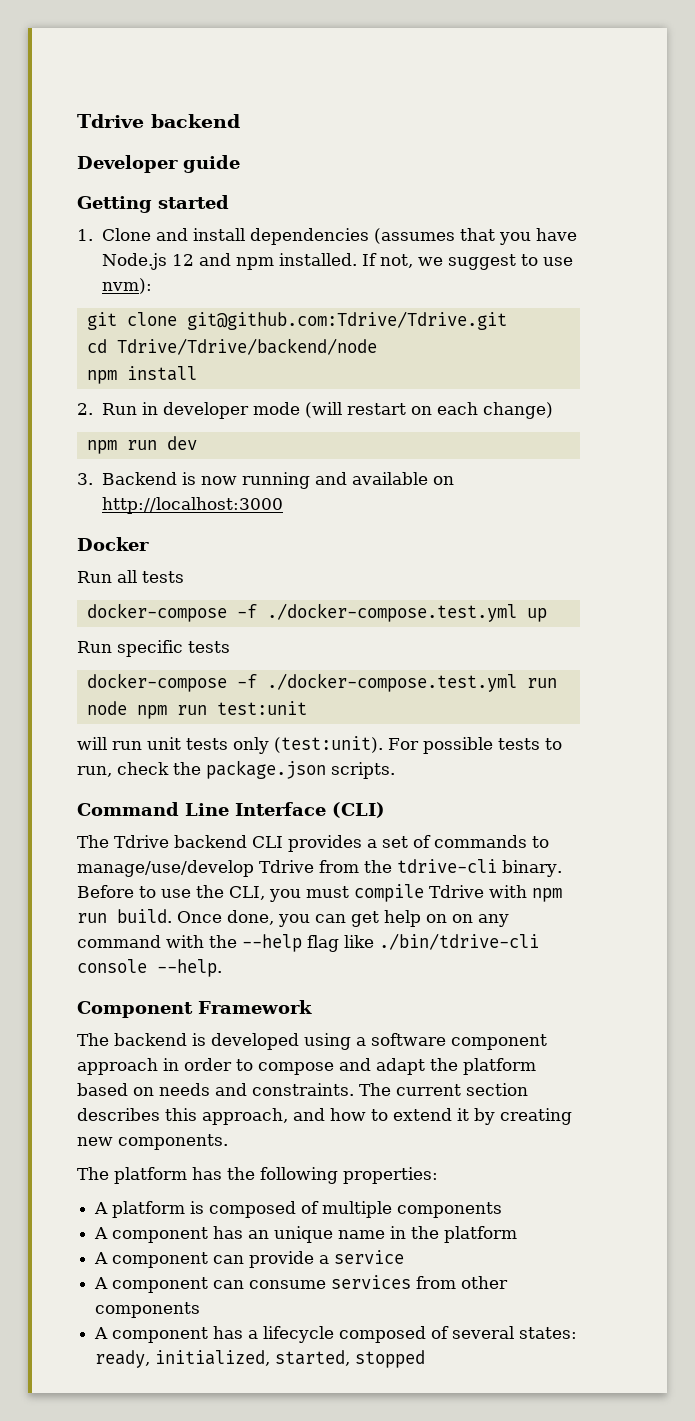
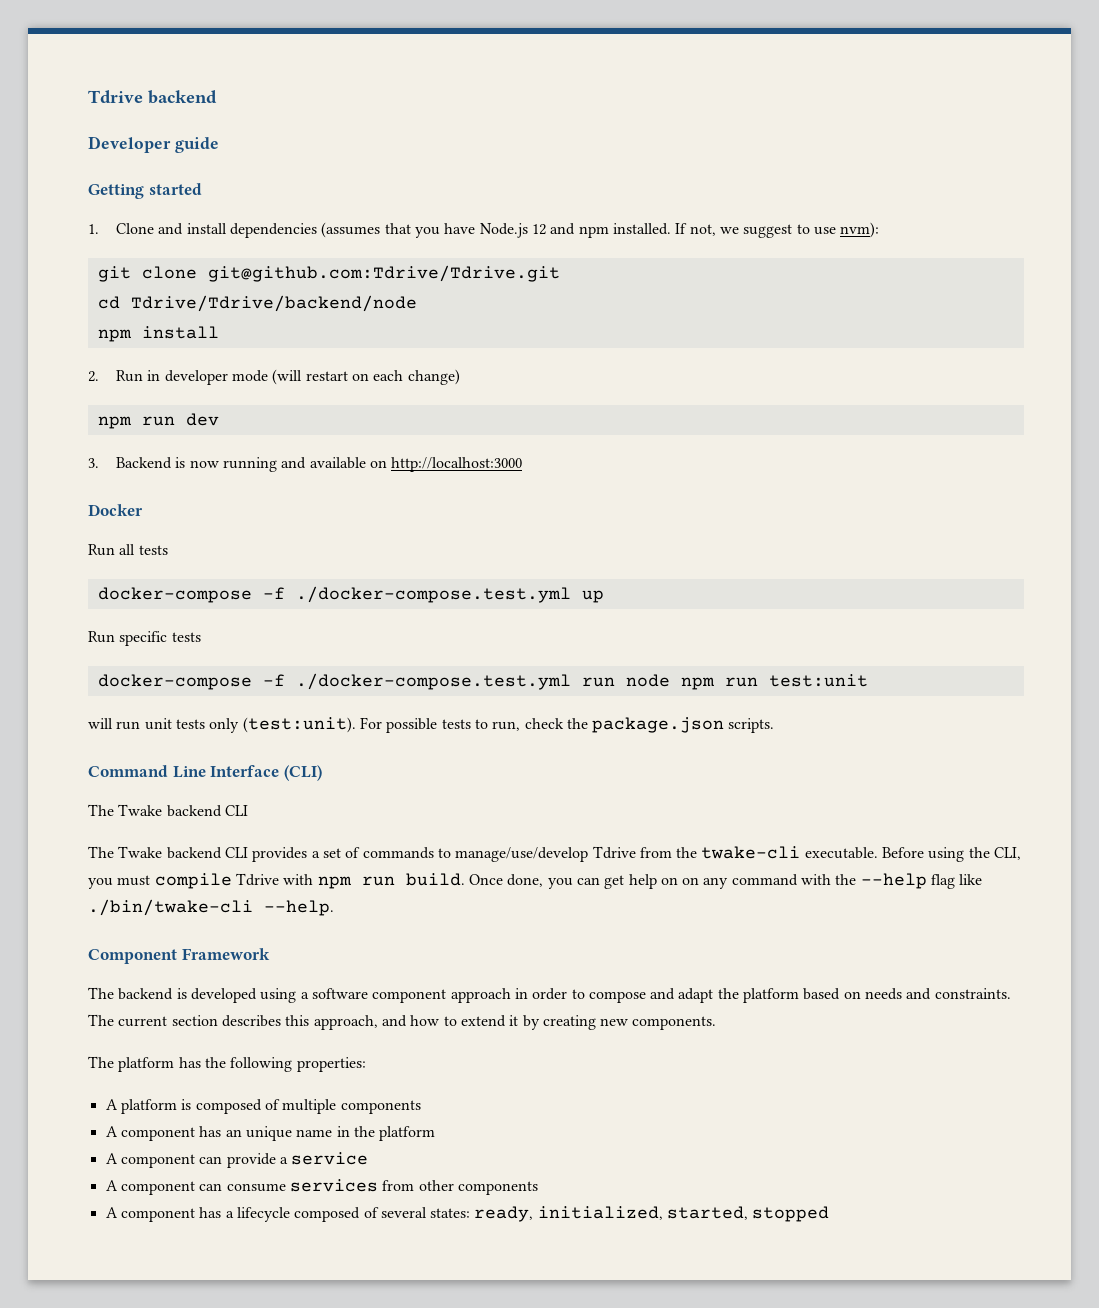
[114,835,169,848] Tdrive -> [118,804,248,817] [88,846,163,858] Twake backend CLI // The Twake
[397,859,562,877] [77,885,191,898] tdrive-cli binary. Before to use -> [701,846,965,862] twake-cli executable. Before using
[379,933,539,950] [77,959,147,973] ./bin/tdrive-cli console -> [88,899,253,916] ./bin/twake-cli

